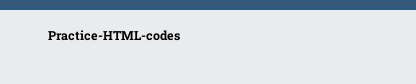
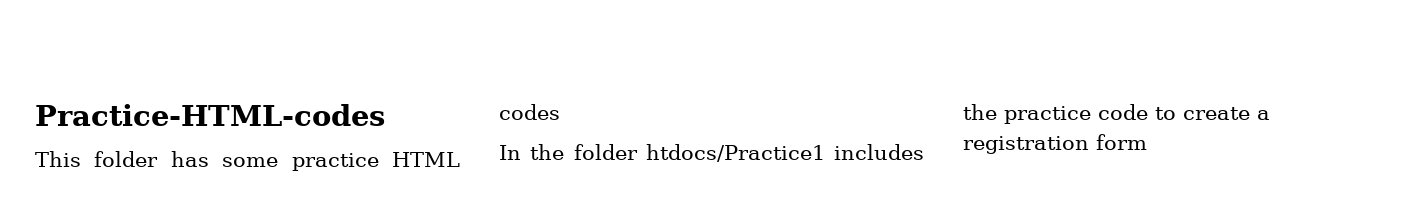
(180, 35) none -> [35,151,460,171] [499,104,560,120] [499,144,924,162] [963,104,1270,124] [963,134,1147,154] // This folder has some practice HTML codes // In the folder htdocs/Practice1 includes the practice code to create a registration form

